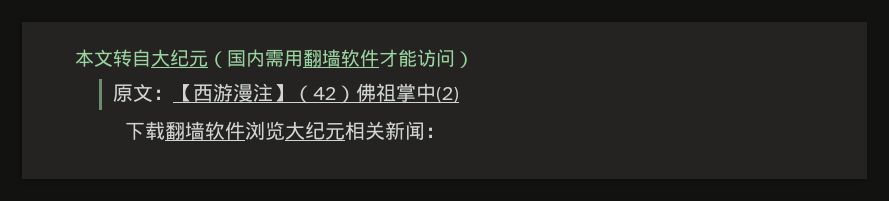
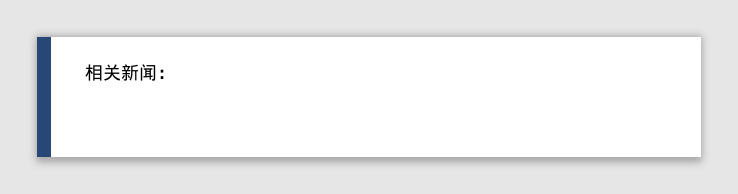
[75,49,474,68] [112,83,459,104] [124,121,345,140] 本文转自大纪元（国内需用翻墙软件才能访问） // 原文：【西游漫注】（42）佛祖掌中(2) // 下载翻墙软件浏览大纪元 -> (85, 72) none

